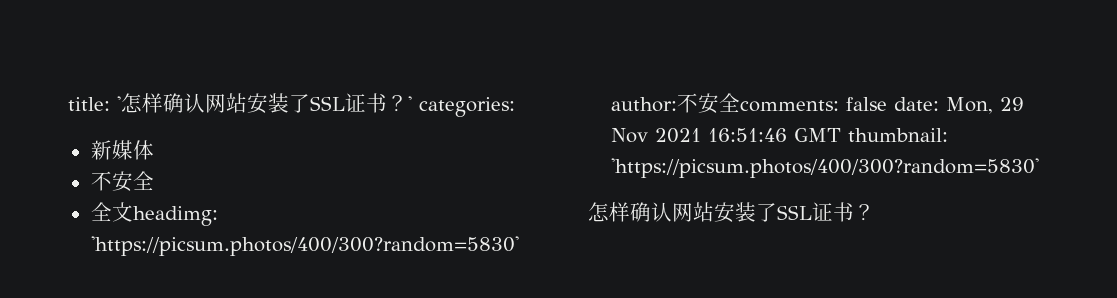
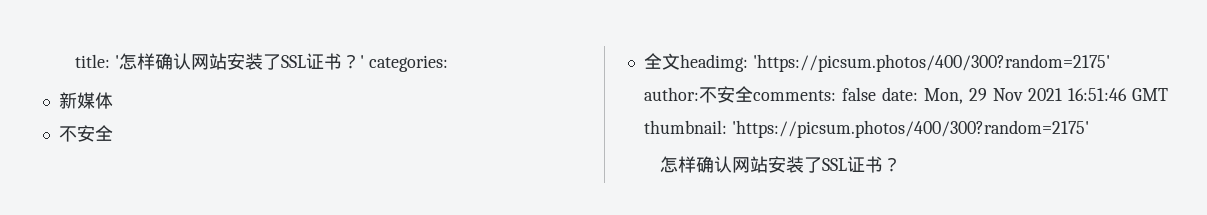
[90,236,519,256] 'https://picsum.photos/400/300?random=5830' -> [752,54,1110,72] 'https://picsum.photos/400/300?random=2175'
[610,158,1039,178] 'https://picsum.photos/400/300?random=5830' -> [731,120,1089,138] 'https://picsum.photos/400/300?random=2175'

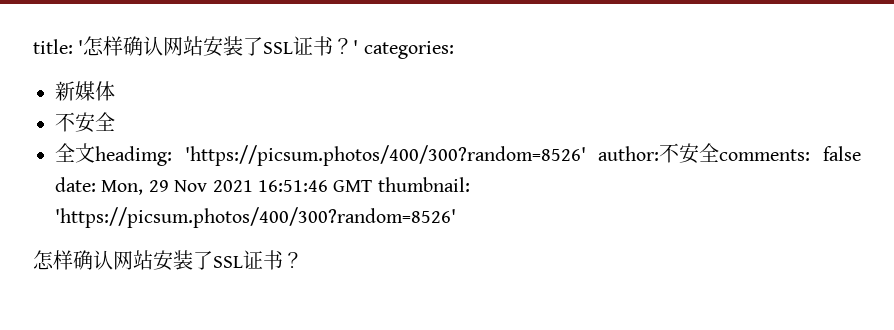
[752,54,1110,72] 'https://picsum.photos/400/300?random=2175' -> [184,145,586,166] 'https://picsum.photos/400/300?random=8526'
[731,120,1089,138] 'https://picsum.photos/400/300?random=2175' -> [55,207,456,228] 'https://picsum.photos/400/300?random=8526'

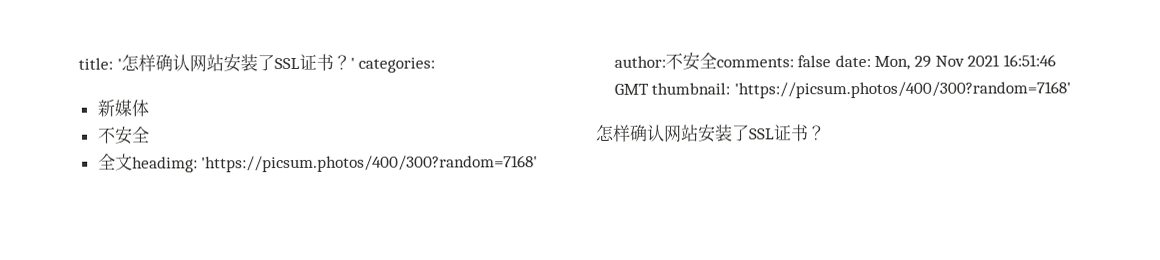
[184,145,586,166] 'https://picsum.photos/400/300?random=8526' -> [201,155,539,173] 'https://picsum.photos/400/300?random=7168'
[55,207,456,228] 'https://picsum.photos/400/300?random=8526' -> [733,81,1071,99] 'https://picsum.photos/400/300?random=7168'

